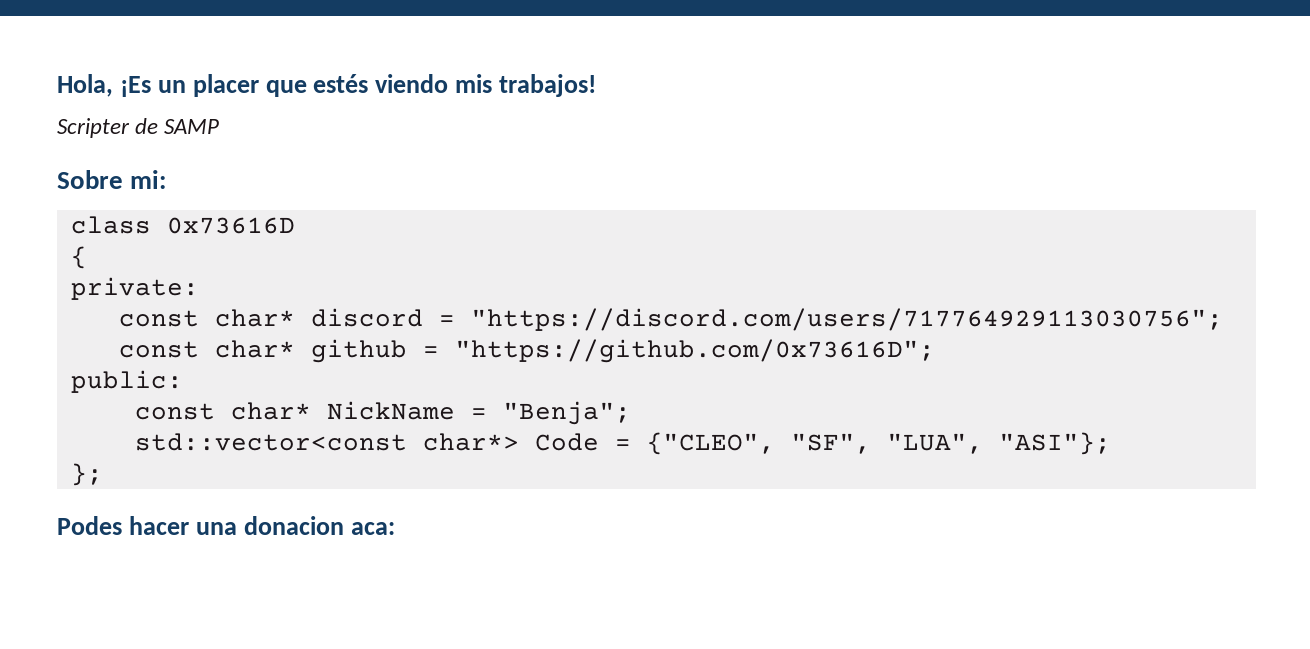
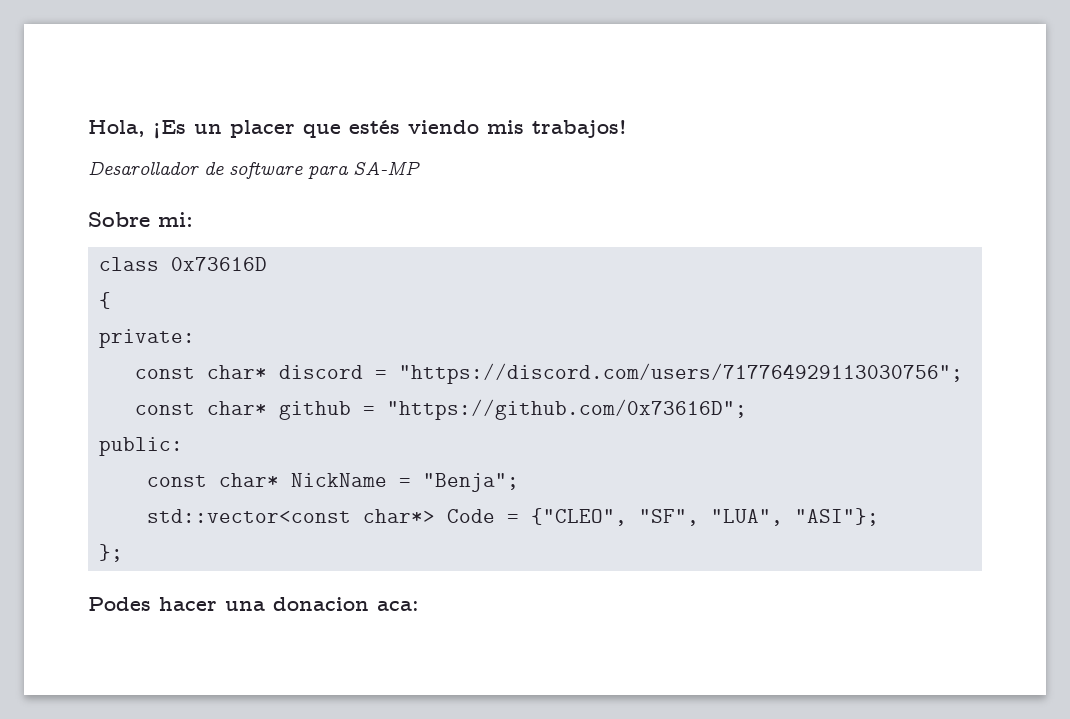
[57,118,220,138] Scripter de SAMP -> [88,161,420,179] Desarollador de software para SA-MP

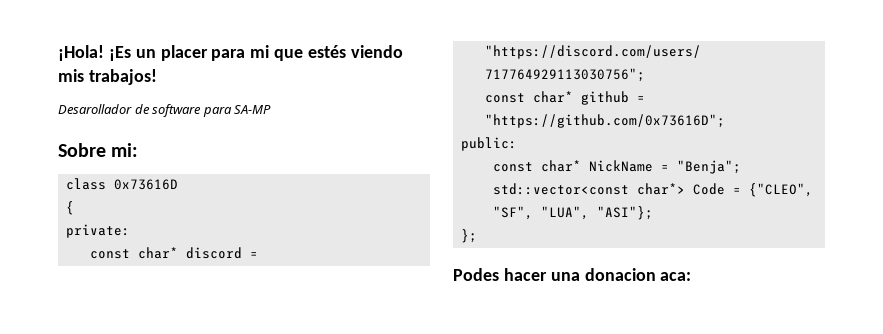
[88,120,145,137] Hola, -> [58,45,104,61] ¡Hola!
(295, 129) none -> [211,45,270,61] para mi

